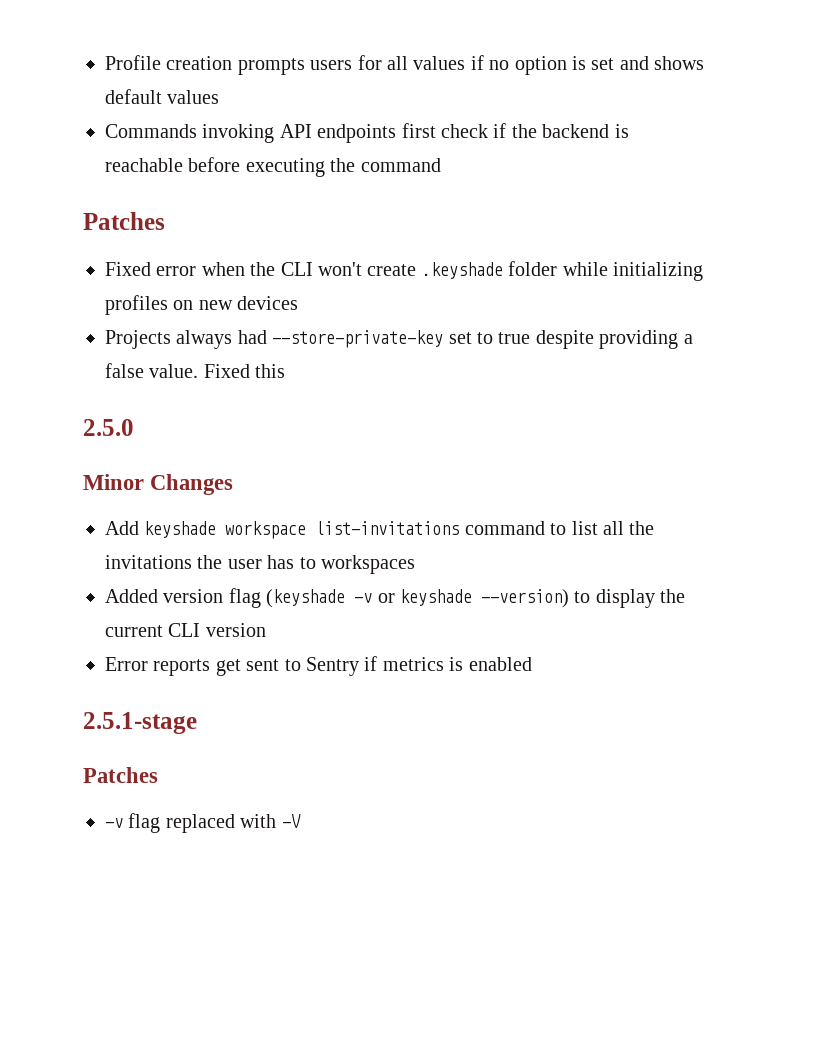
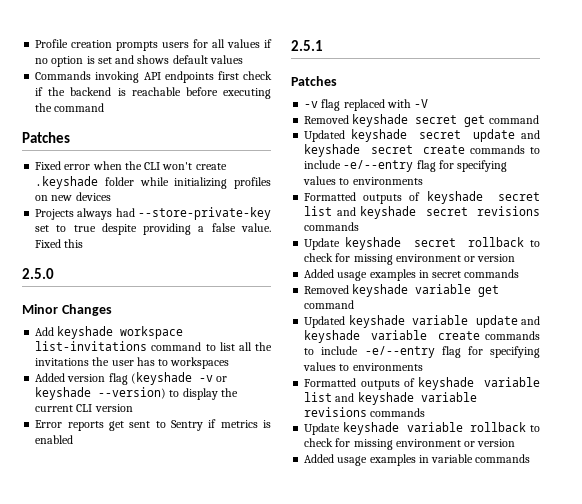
[83,712,197,734] 2.5.1-stage -> [291,40,323,51] 2.5.1
(301, 821) none -> [304,114,539,127] [304,129,540,142] [304,144,540,157] [304,160,508,172] [303,176,423,185] [304,191,540,204] [304,206,540,219] [304,222,360,231] [304,237,540,250] [304,253,516,265] [304,269,520,281] [304,284,500,297] [304,300,355,309] [304,315,540,328] [304,330,540,343] [304,346,540,358] [303,362,423,371] [304,377,540,390] [304,392,477,405] [304,407,426,417] [304,422,540,435] [304,438,516,450] [304,454,531,466] // Removed keyshade secret get command // Updated keyshade secret update and keyshade secret create commands to include -e/--entry flag for specifying values to environments // Formatted outputs of keyshade secret list and keyshade secret revisions commands // Update keyshade secret rollback to check for missing environment or version // Added usage examples in secret commands // Removed keyshade variable get command // Updated keyshade variable update and keyshade variable create commands to include -e/--entry flag for specifying values to environments // Formatted outputs of keyshade variable list and keyshade variable revisions commands // Update keyshade variable rollback to check for missing environment or version // Added usage examples in variable commands

